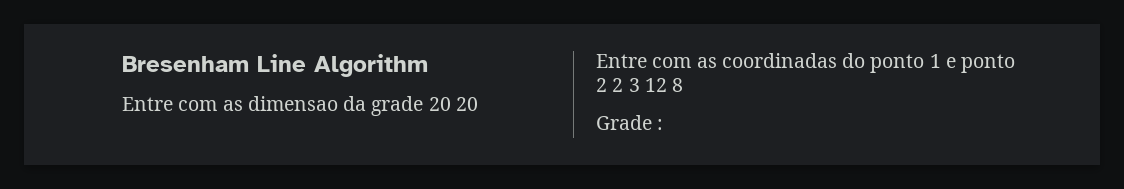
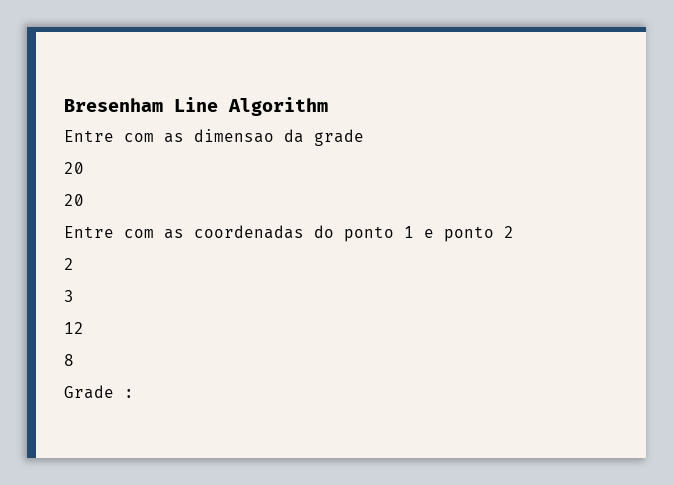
[428,97,451,111] 20 -> [64,162,84,174] // 20 //
[721,53,837,68] coordinadas -> [194,225,304,239] coordenadas
[612,78,624,92] 2 -> [64,258,74,270] // 2 //
(640, 85) none -> (74, 296) //
(667, 85) none -> (84, 328) //

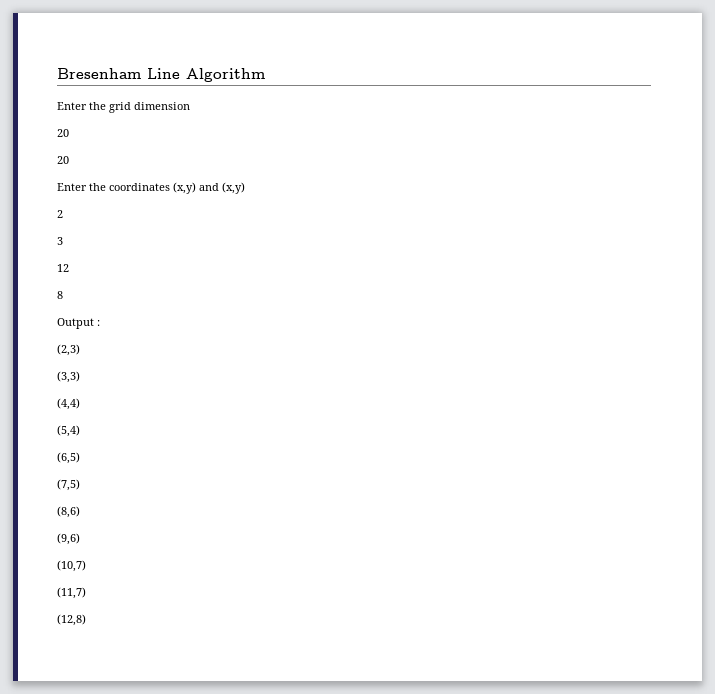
[64,129,364,146] [64,162,84,174] [64,194,84,206] [64,225,514,242] Entre com as dimensao da grade // 20 // 20 // Entre com as coordenadas do ponto 1 e ponto 2 -> [57,102,190,113] [57,129,69,137] [57,156,69,164] [57,182,245,194] Enter the grid dimension // 20 // 20 // Enter the coordinates (x,y) and (x,y)
[64,385,114,399] Grade -> [57,318,94,329] Output
(134, 393) none -> [57,344,80,356] [57,371,80,383] [57,398,80,410] [57,425,80,437] [57,452,80,464] [57,479,80,491] [57,506,80,518] [57,533,80,545] [57,560,86,572] [57,587,86,599] [57,614,86,626] // (2,3) // (3,3) // (4,4) // (5,4) // (6,5) // (7,5) // (8,6) // (9,6) // (10,7) // (11,7) // (12,8)

